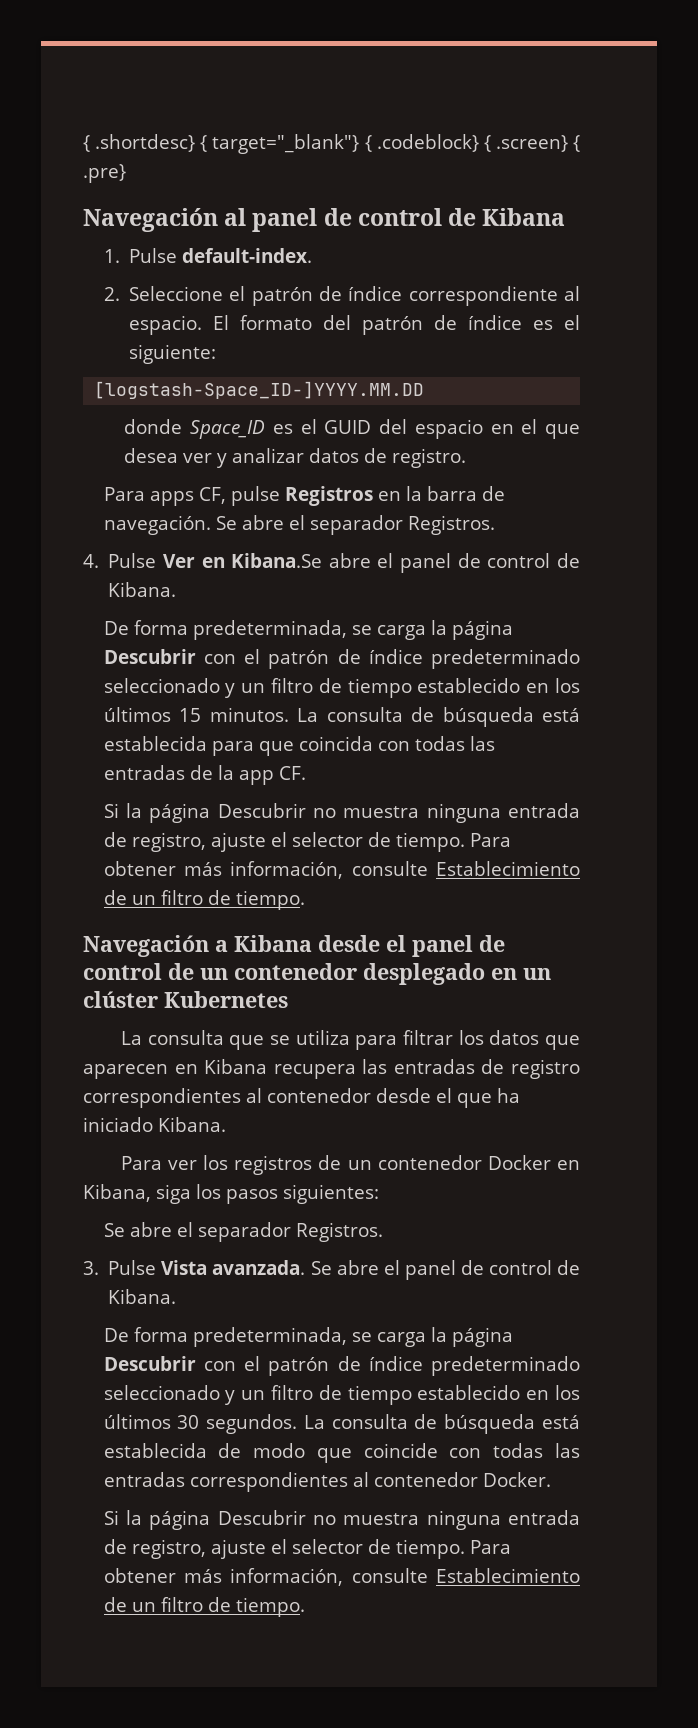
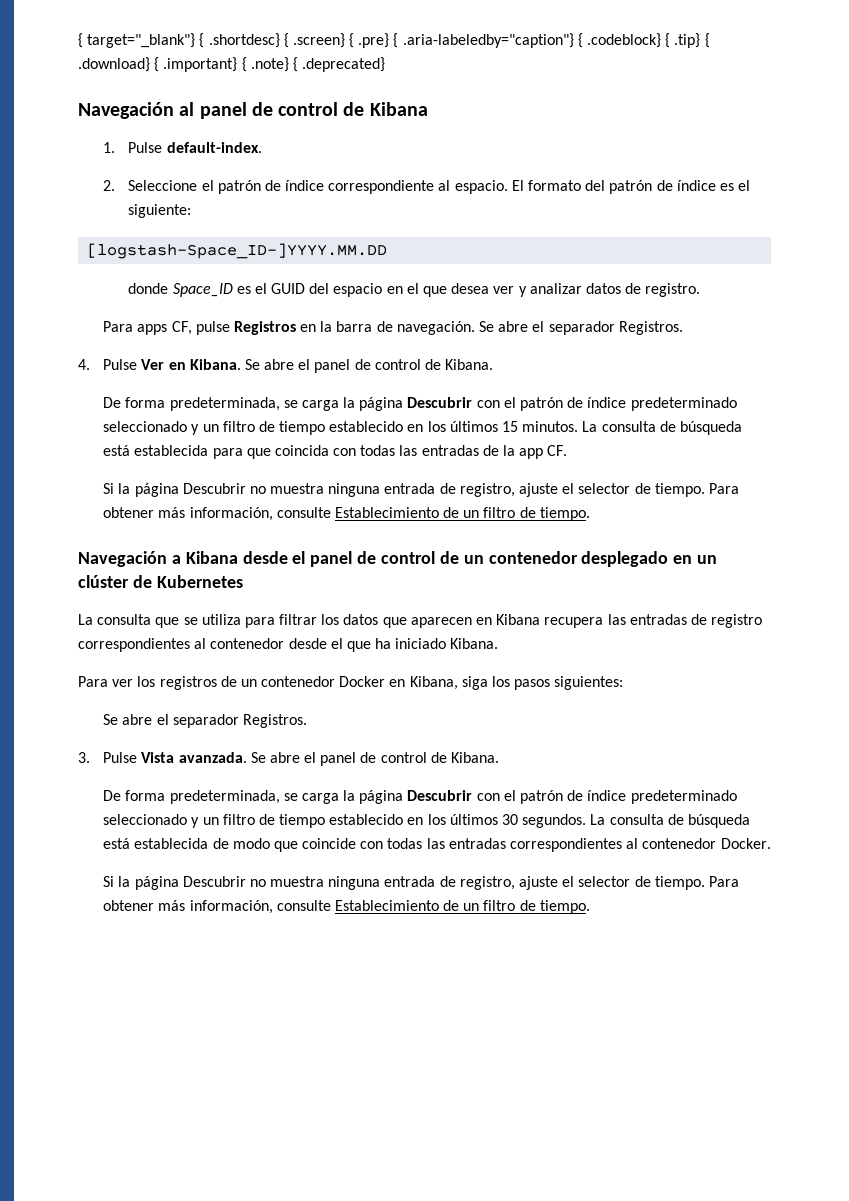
[83,134,208,152] { .shortdesc} { -> [78,33,83,48] {
[376,134,479,152] .codeblock} -> [208,33,280,48] .shortdesc}
(126, 173) none -> [393,33,710,48] [78,57,386,72] { .aria-labeledby="caption"} { .codeblock} { .tip} { .download} { .important} { .note} { .deprecated}
[231,553,323,568] Kibana.Se -> [189,359,260,370] Kibana. Se
(158, 999) none -> [132,575,152,588] de

